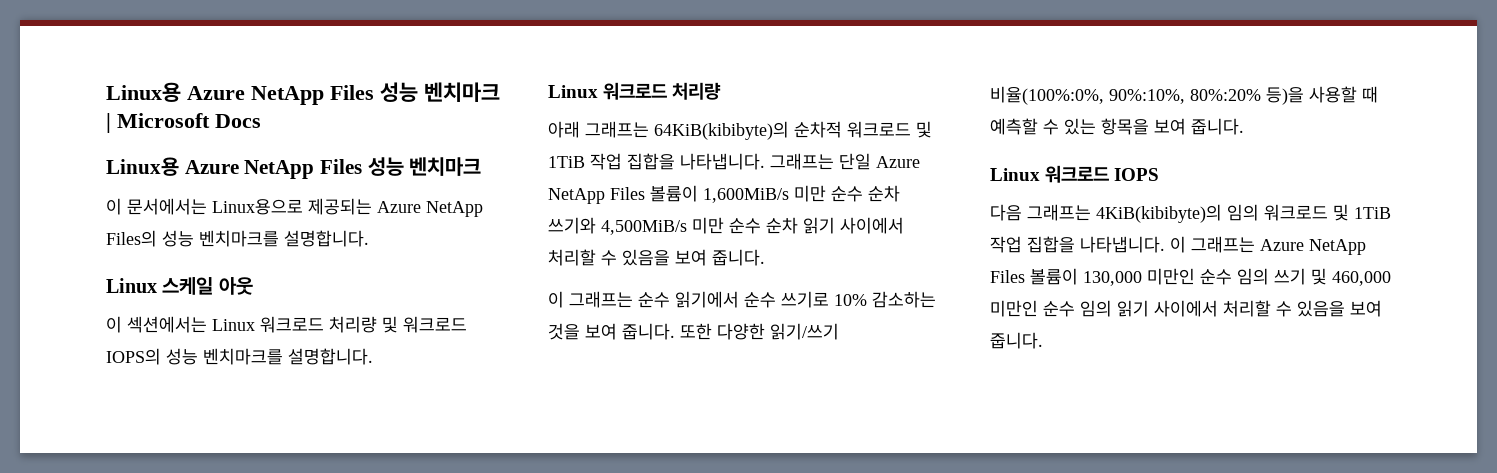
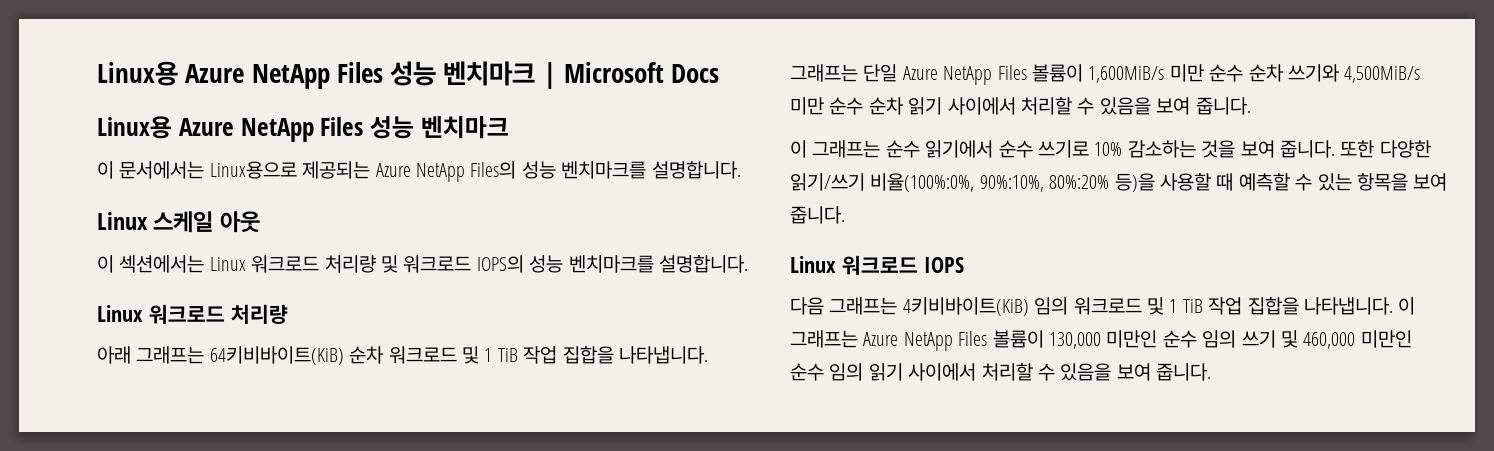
[654,121,932,140] [548,156,585,168] 64KiB(kibibyte)의 순차적 워크로드 및 1TiB -> [209,346,518,365] 64키비바이트(KiB) 순차 워크로드 및 1 TiB
[1096,204,1222,223] 4KiB(kibibyte)의 -> [902,297,1029,316] 4키비바이트(KiB)
[1354,207,1391,219] 1TiB -> [1169,299,1203,313] 1 TiB

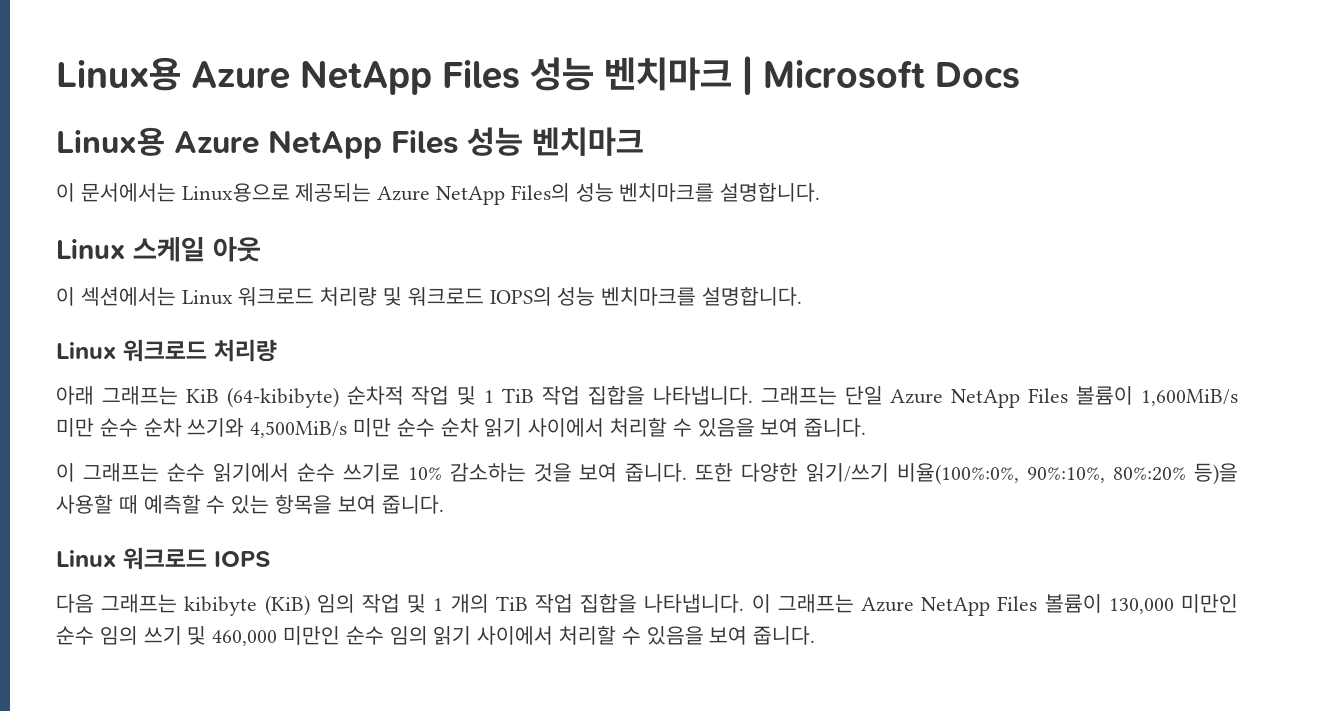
[209,346,457,365] 64키비바이트(KiB) 순차 워크로드 -> [185,386,450,408] KiB (64-kibibyte) 순차적 작업
[902,297,1178,316] 4키비바이트(KiB) 임의 워크로드 및 1 -> [184,594,489,616] kibibyte (KiB) 임의 작업 및 1 개의

